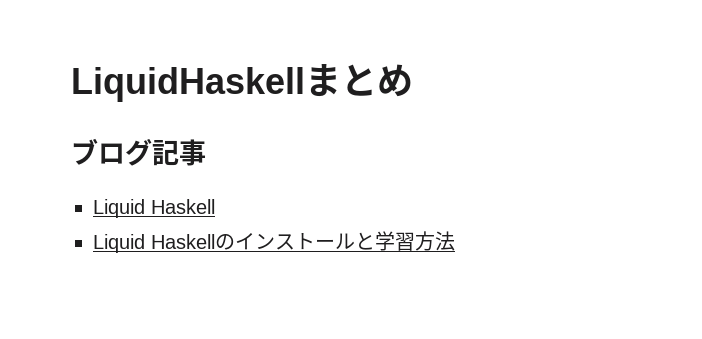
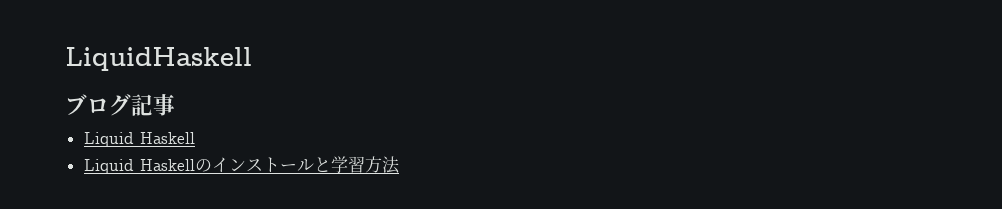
[305,64,413,97] まとめ -> (252, 59) none

